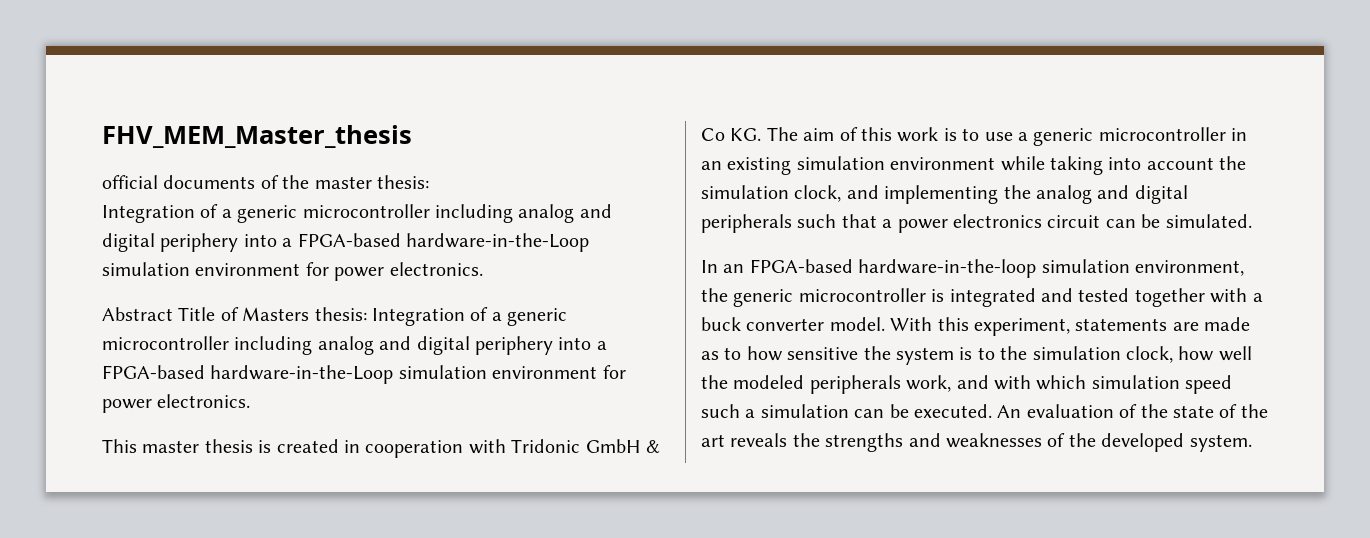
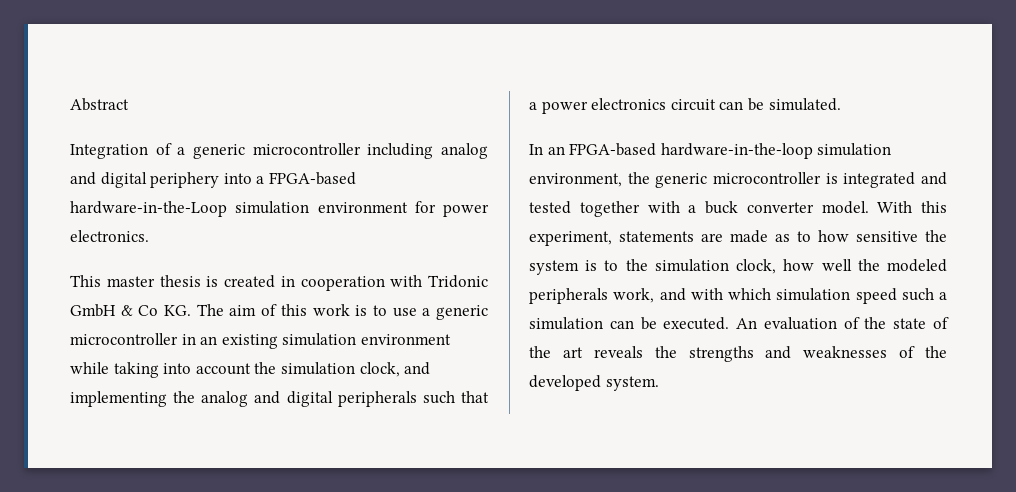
[102,125,412,148] [102,175,429,189] [102,204,612,223] [102,233,589,252] [102,262,483,281] [102,307,367,321] FHV_MEM_Master_thesis // official documents of the master thesis: // Integration of a generic microcontroller including analog and digital periphery into a FPGA-based hardware-in-the-Loop simulation environment for power electronics. // Abstract Title of Masters thesis: -> [70,98,129,111] Abstract //

